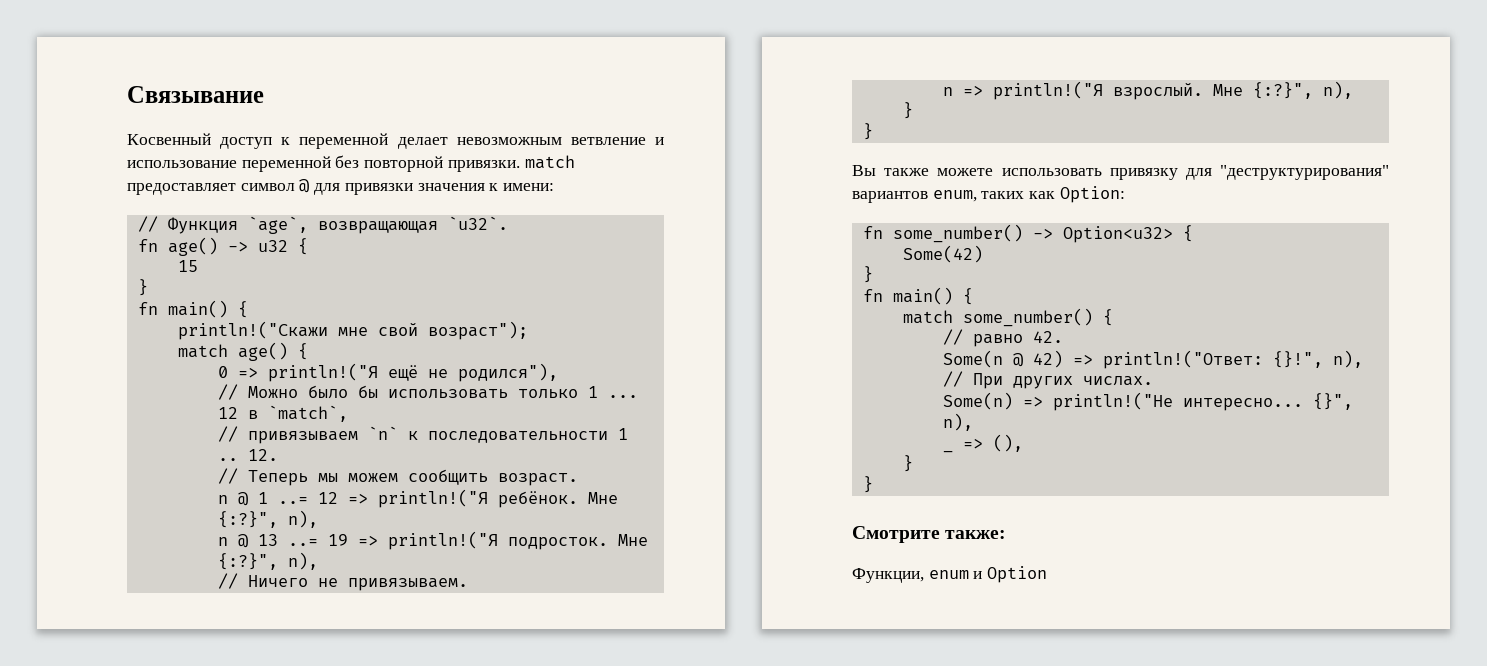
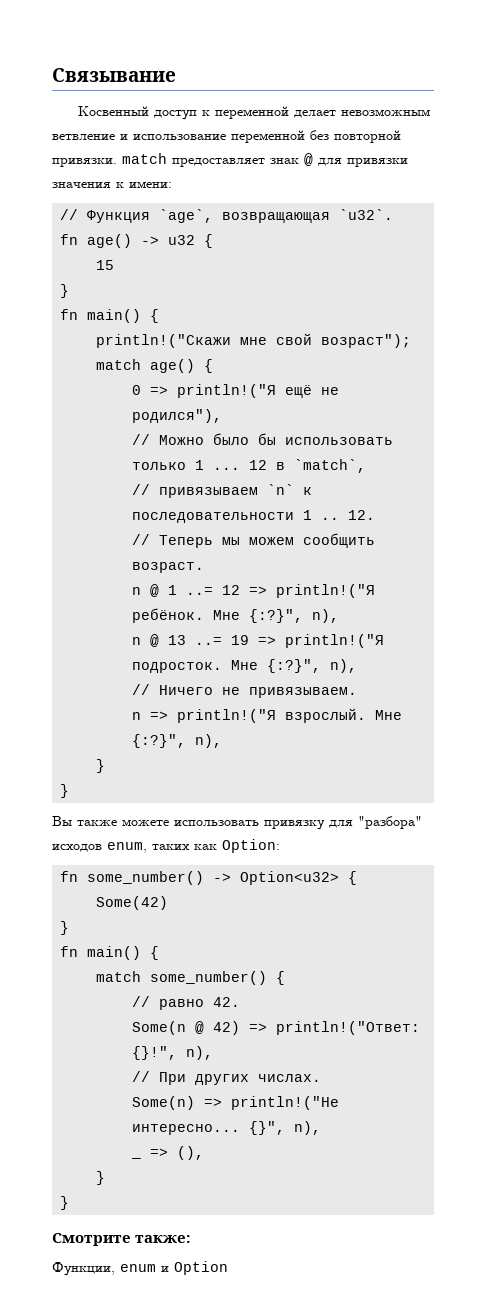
[240,183,295,191] символ -> [270,158,299,164] знак
[1220,165,1389,180] [852,191,928,203] "деструктурирования" вариантов -> [358,816,422,829] [52,844,102,852] "разбора" исходов

